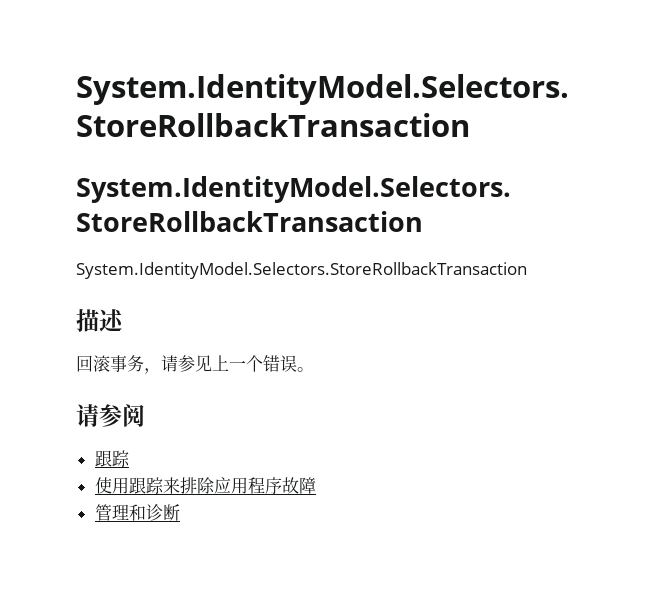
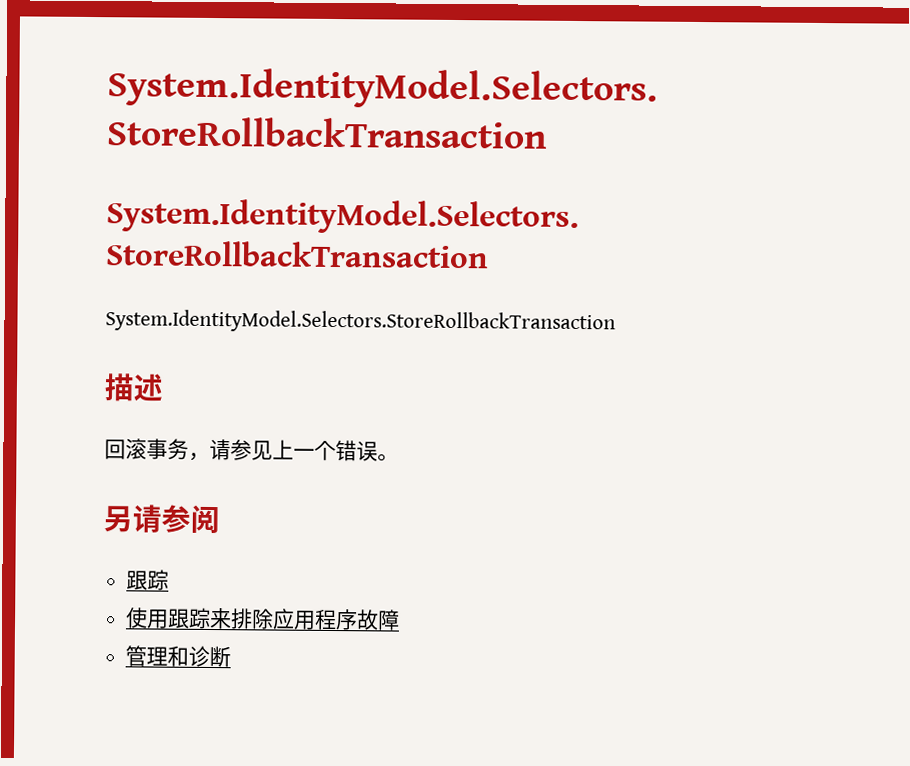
(314, 369) none -> [103,505,133,533] 另

